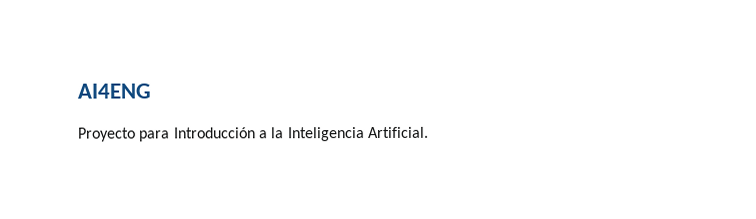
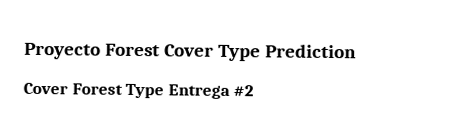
[77,83,151,99] [78,126,429,142] AI4ENG // Proyecto para Introducción a la Inteligencia Artificial. -> [24,42,357,62] [23,82,255,99] Proyecto Forest Cover Type Prediction // Cover Forest Type Entrega #2

